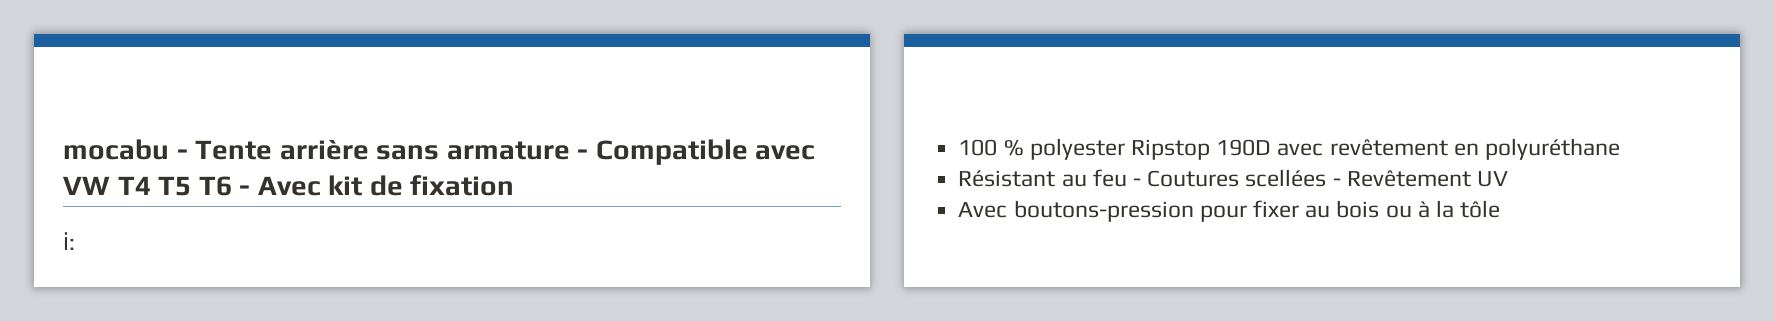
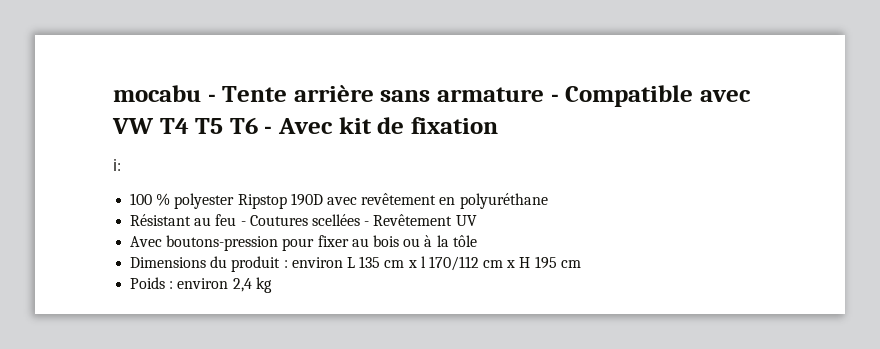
(1501, 209) none -> [130,256,581,272] [130,277,272,293] // Dimensions du produit : environ L 135 cm x l 170/112 cm x H 195 cm // Poids : environ 2,4 kg

